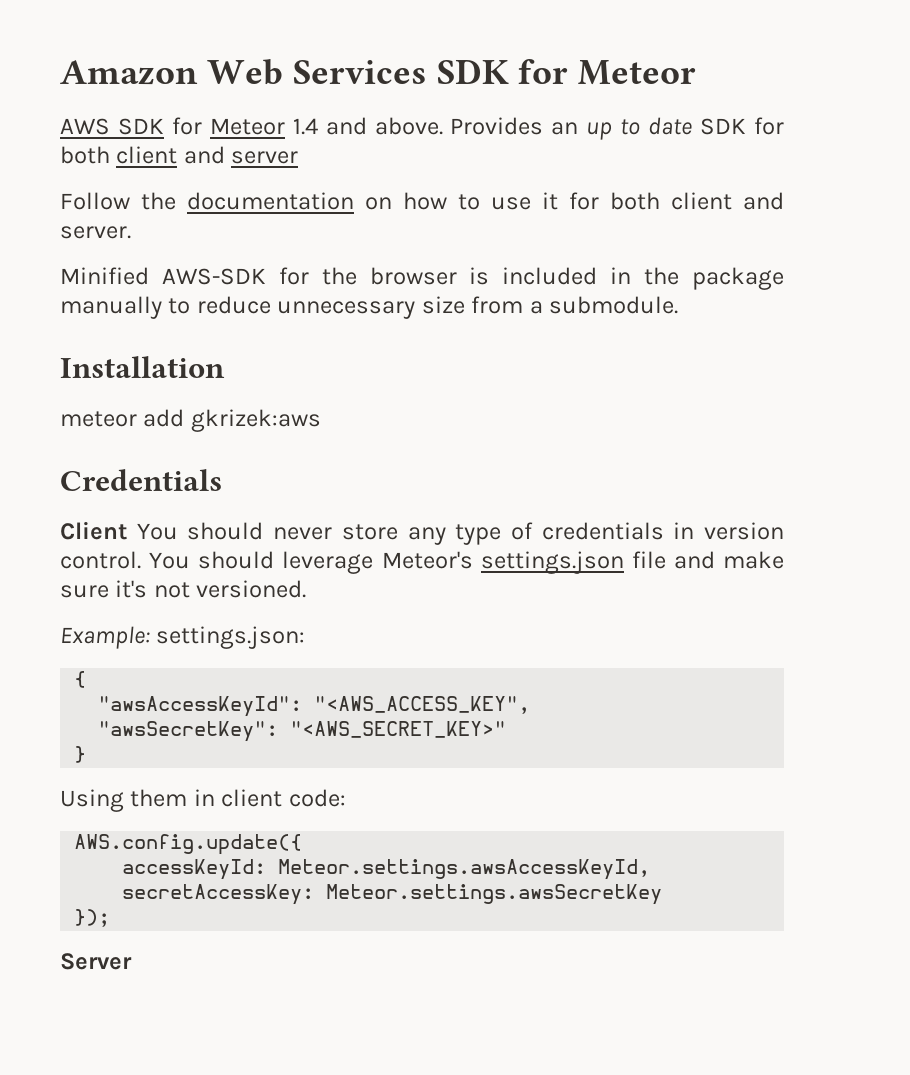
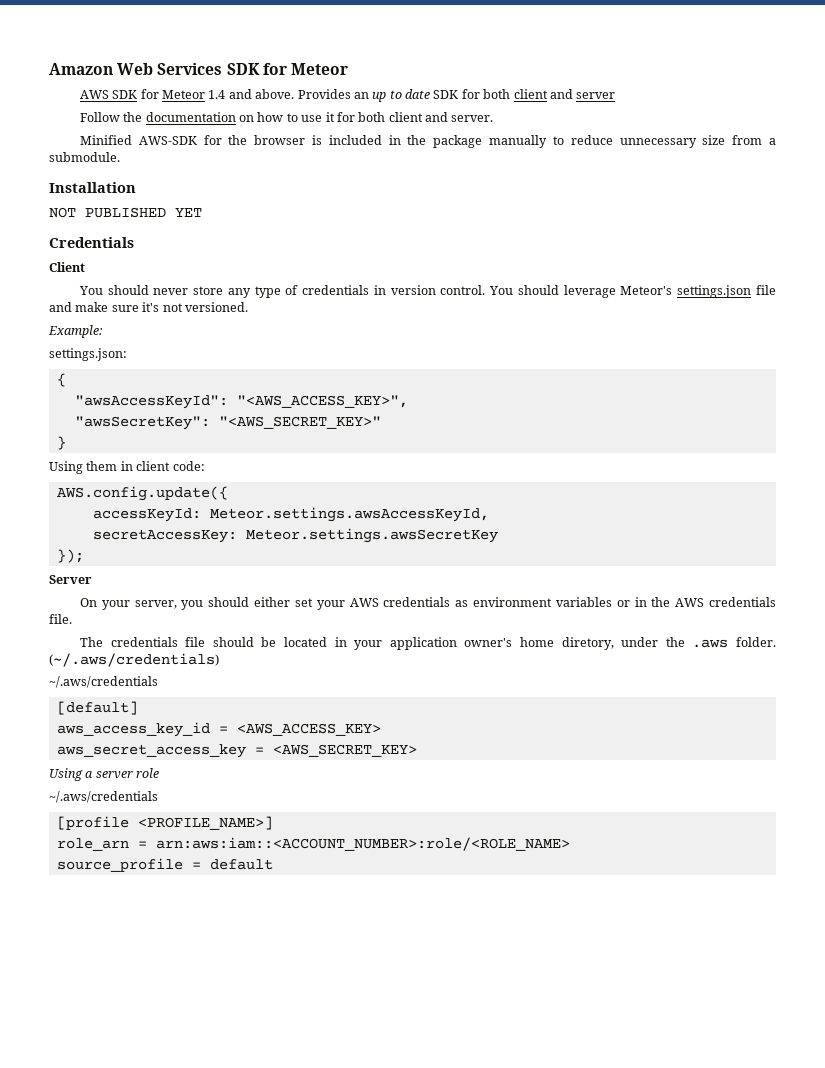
[60,409,321,432] meteor add gkrizek:aws -> [49,207,202,218] NOT PUBLISHED YET
(127, 530) none -> (85, 267) //
(150, 637) none -> (103, 331) //
[314,696,531,714] "<AWS_ACCESS_KEY", -> [236,395,408,408] "<AWS_ACCESS_KEY>",
(132, 961) none -> [79,597,776,610] [49,614,72,624] [79,637,777,650] [49,653,219,667] [49,676,158,688] [56,701,138,715] [56,722,381,737] [56,744,417,758] [49,768,160,781] [49,791,158,803] [56,816,273,830] [56,837,570,851] [56,858,273,872] // On your server, you should either set your AWS credentials as environment variables or in the AWS credentials file. // The credentials file should be located in your application owner's home diretory, under the .aws folder. (~/.aws/credentials) // ~/.aws/credentials // [default] // aws_access_key_id = <AWS_ACCESS_KEY> // aws_secret_access_key = <AWS_SECRET_KEY> // Using a server role // ~/.aws/credentials // [profile <PROFILE_NAME>] // role_arn = arn:aws:iam::<ACCOUNT_NUMBER>:role/<ROLE_NAME> // source_profile = default

